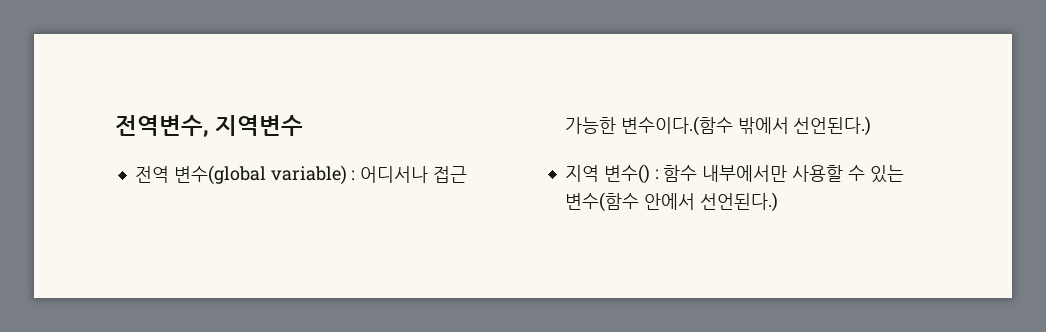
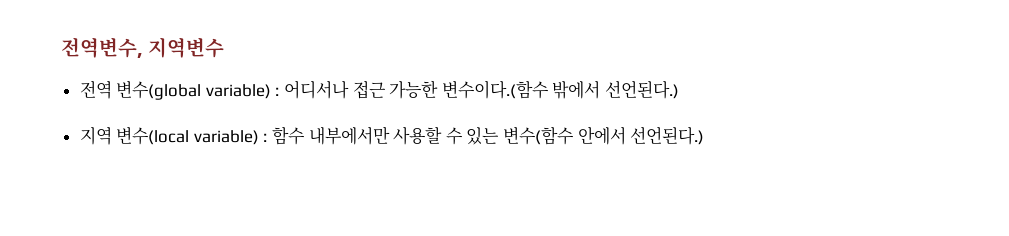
[603,164,650,184] 변수() -> [116,126,259,145] 변수(local variable)

